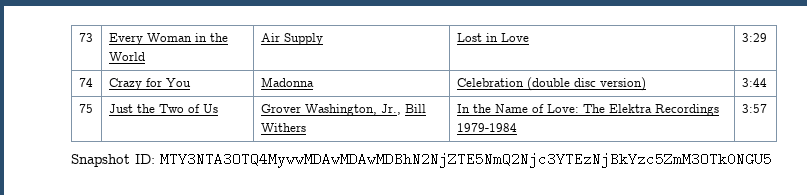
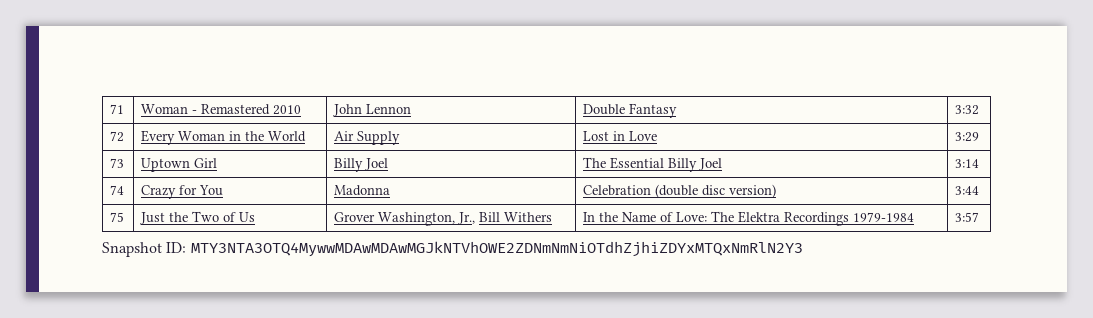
[78,33,93,42] 73 -> [109,104,124,114] [140,104,301,115] [332,104,411,117] [582,103,677,118] [954,105,979,115] [109,131,124,142] 71 | Woman - Remastered 2010 | John Lennon | Double Fantasy | 3:32 // 72
(767, 37) none -> [109,158,124,168] [140,158,217,172] [333,158,388,172] [582,157,722,172] [954,159,979,168] // 73 | Uptown Girl | Billy Joel | The Essential Billy Joel | 3:14
[160,152,772,168] MTY3NTA3OTQ4MywwMDAwMDAwMDBhN2NjZTE5NmQ2Njc3YTEzNjBkYzc5ZmM3OTk0NGU5 -> [190,241,803,257] MTY3NTA3OTQ4MywwMDAwMDAwMGJkNTVhOWE2ZDNmNmNiOTdhZjhiZDYxMTQxNmRlN2Y3

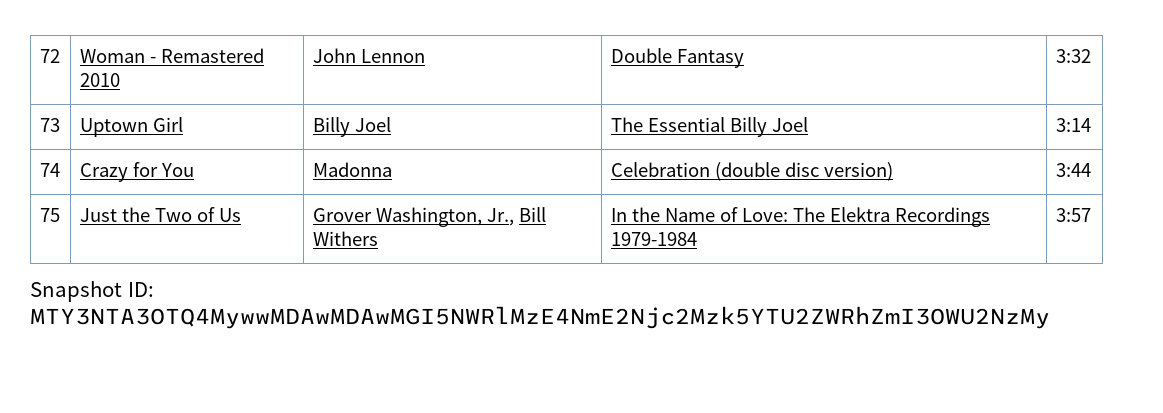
[109,104,124,114] 71 -> [39,49,60,63] 72
[109,131,124,142] [140,130,306,145] [333,131,400,145] [582,131,657,141] [954,132,979,142] // 72 | Every Woman in the World | Air Supply | Lost in Love | 3:29 -> (1091, 56) none
[190,241,803,257] MTY3NTA3OTQ4MywwMDAwMDAwMGJkNTVhOWE2ZDNmNmNiOTdhZjhiZDYxMTQxNmRlN2Y3 -> [30,306,1050,329] MTY3NTA3OTQ4MywwMDAwMDAwMGI5NWRlMzE4NmE2Njc2Mzk5YTU2ZWRhZmI3OWU2NzMy

